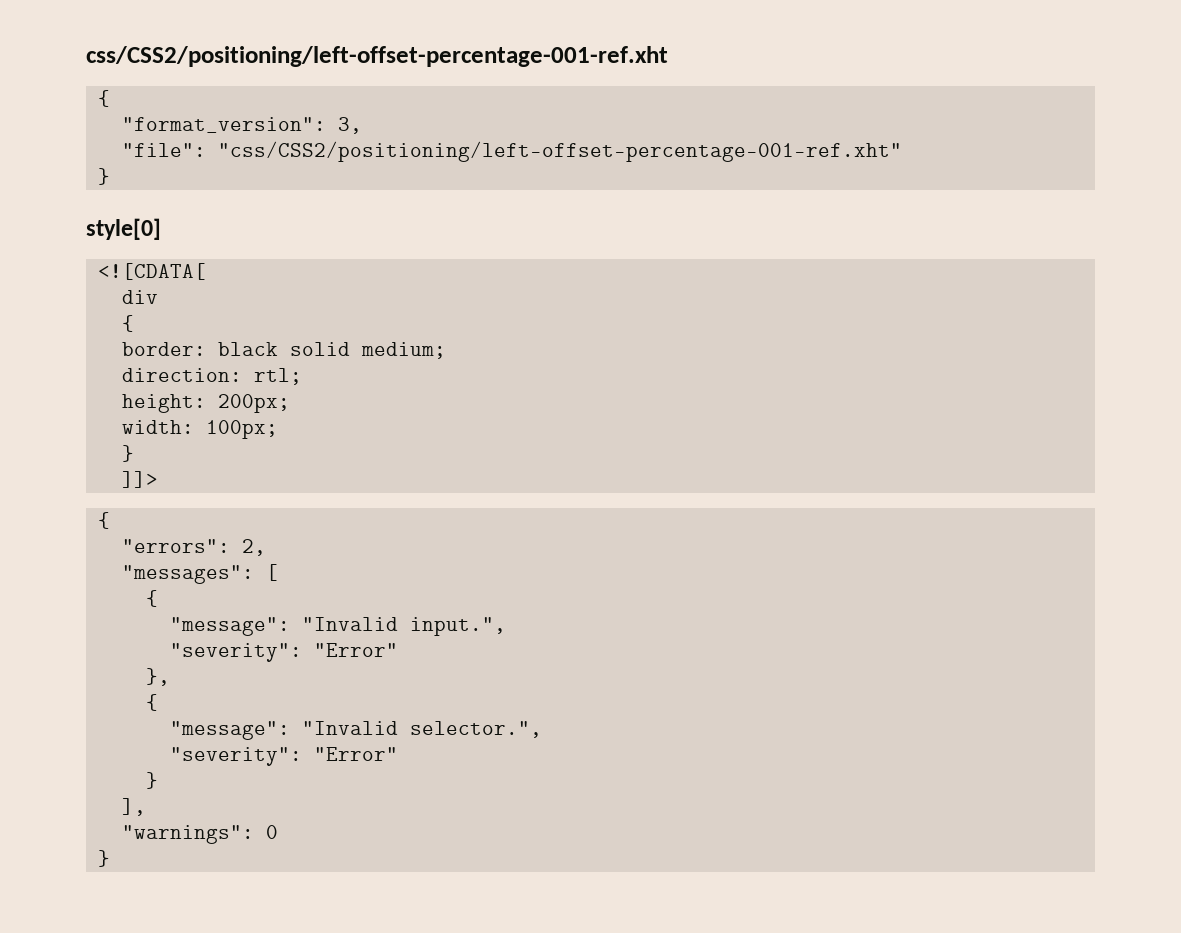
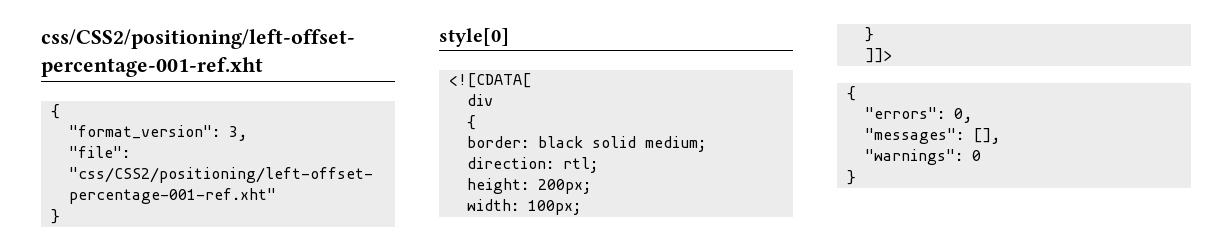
[242,539,266,556] 2, -> [954,108,973,123] 0,
[266,564,278,581] [146,590,158,607] [170,617,506,636] [170,643,398,662] [146,668,170,686] [146,694,158,711] [170,721,542,740] [170,747,398,766] [146,772,158,789] [122,798,146,816] [ // { // "message": "Invalid input.", // "severity": "Error" // }, // { // "message": "Invalid selector.", // "severity": "Error" // } // ], -> [973,128,1001,144] [],

